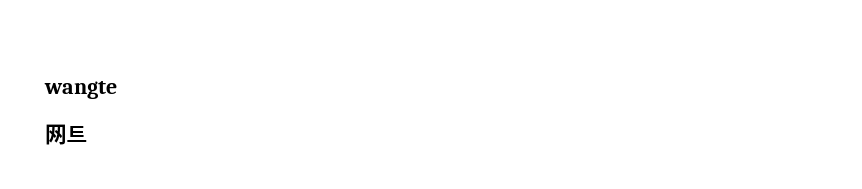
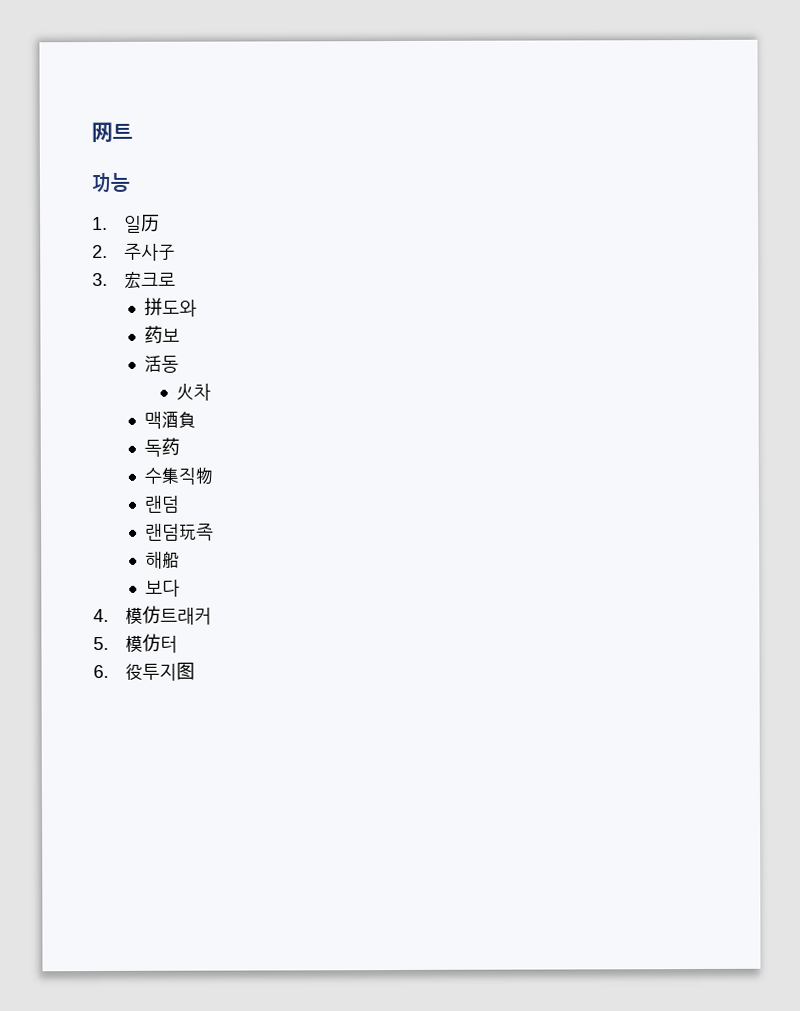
[44,81,117,99] wangte // -> (91, 132) none
(87, 134) none -> [91,172,130,193] [92,214,161,233] [92,243,177,261] [92,271,177,288] [143,297,197,317] [143,325,180,344] [143,355,179,373] [176,383,212,401] [143,411,196,429] [143,437,180,457] [143,467,213,485] [143,495,180,513] [144,523,214,541] [144,551,180,569] [144,579,180,597] [93,605,213,625] [93,633,179,653] [93,662,196,681] // 功능 // 1. 일历 // 2. 주사子 // 3.宏크로 // 拼도와 // 药보 // 活동 // 火차 // 맥酒負 // 독药 // 수集직物 // 랜덤 // 랜덤玩족 // 해船 // 보다 // 4.模仿트래커 // 5.模仿터 // 6.役투지图

